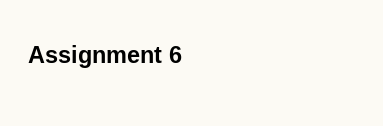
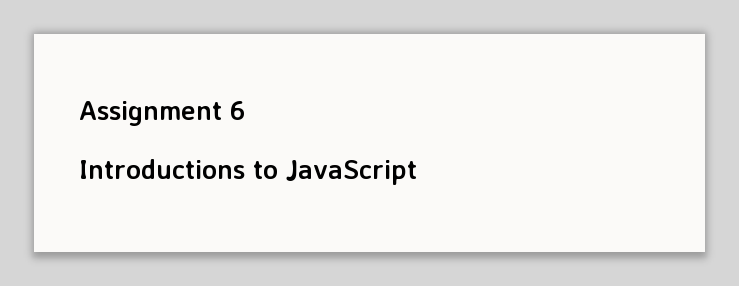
(182, 54) none -> [79,159,417,185] // Introductions to JavaScript

